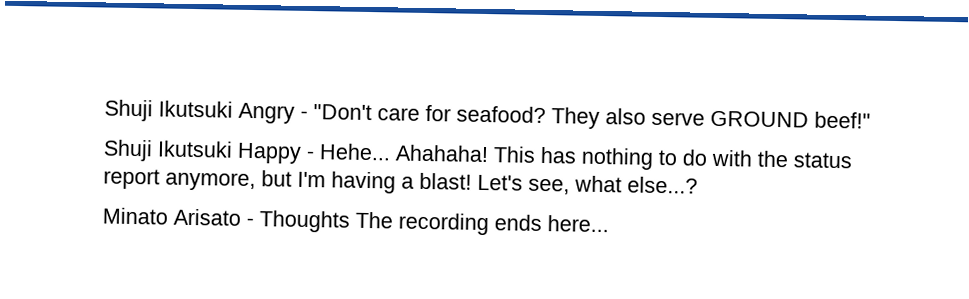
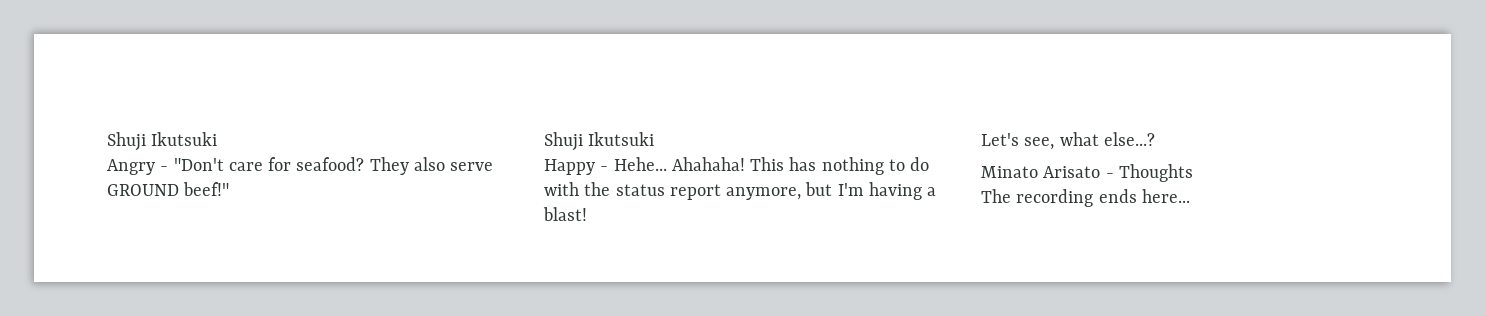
[104,99,233,122] Shuji Ikutsuki -> [107,132,218,151] Shuji Ikutsuki //
(233, 149) none -> (655, 139) //
(472, 181) none -> (587, 214) //
(350, 221) none -> (1193, 173) //

